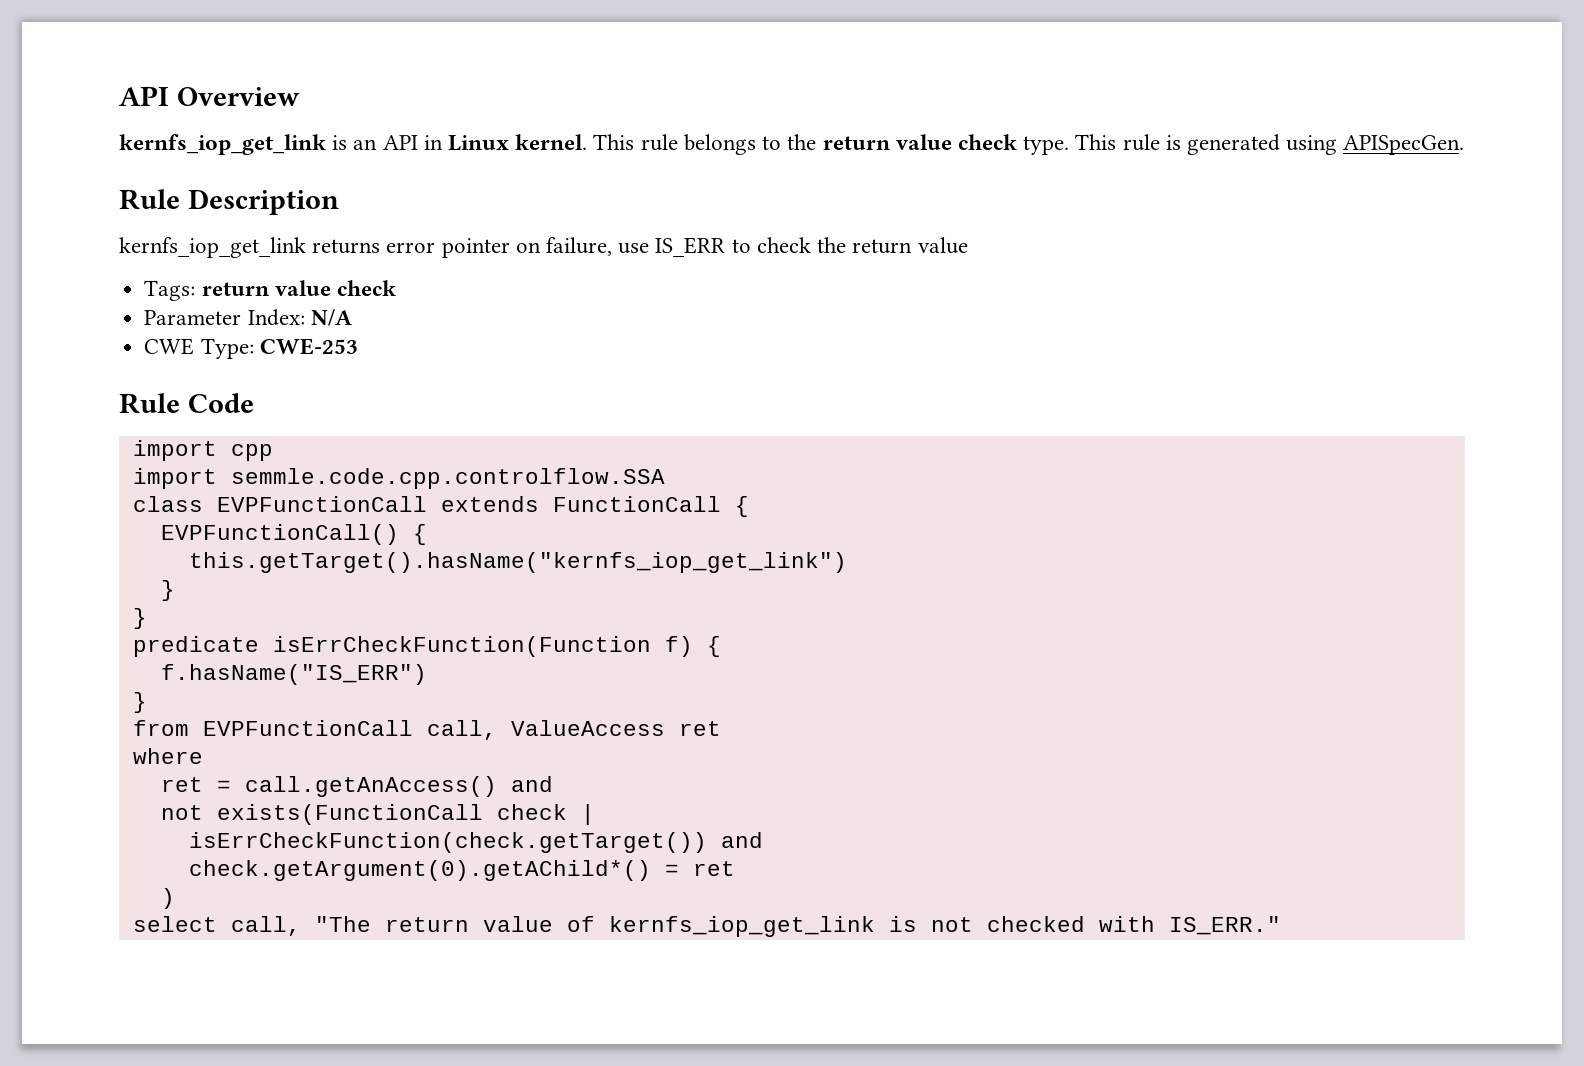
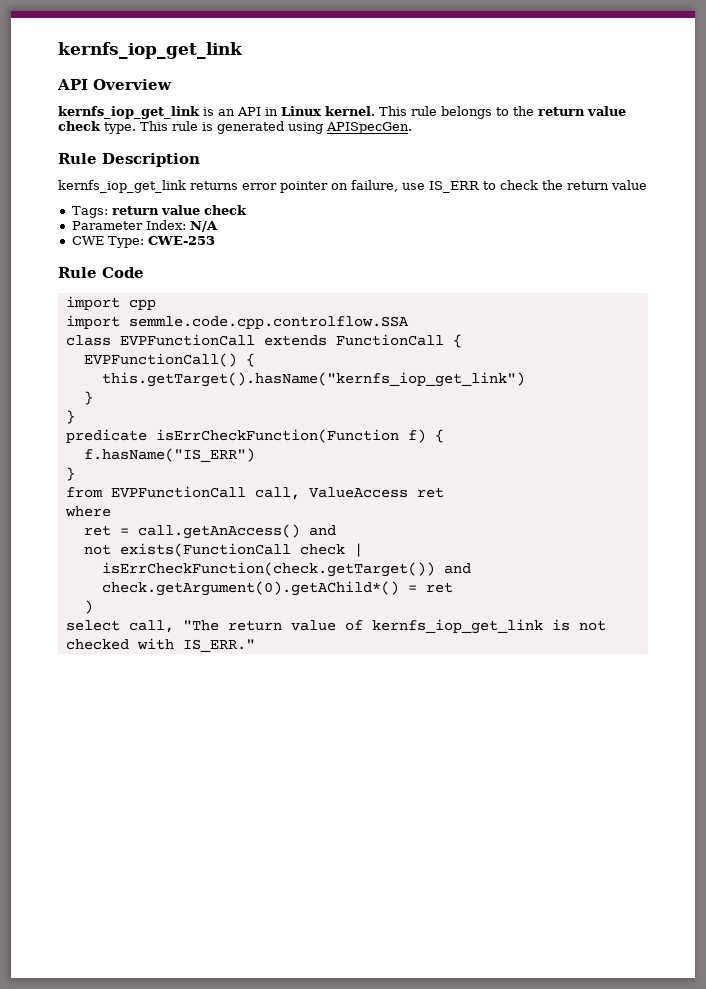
(119, 96) none -> [58,42,243,59] kernfs_iop_get_link //

